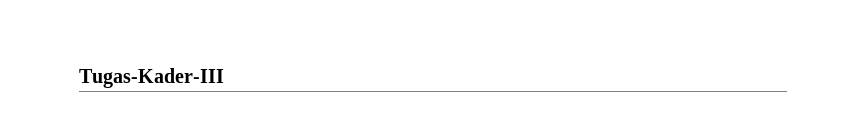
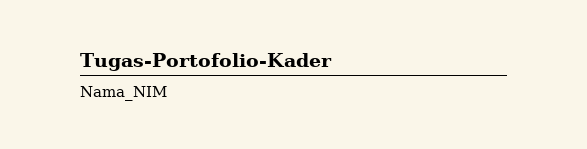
[79,68,224,88] Tugas-Kader-III -> [80,53,332,71] [80,86,167,101] Tugas-Portofolio-Kader // Nama_NIM

